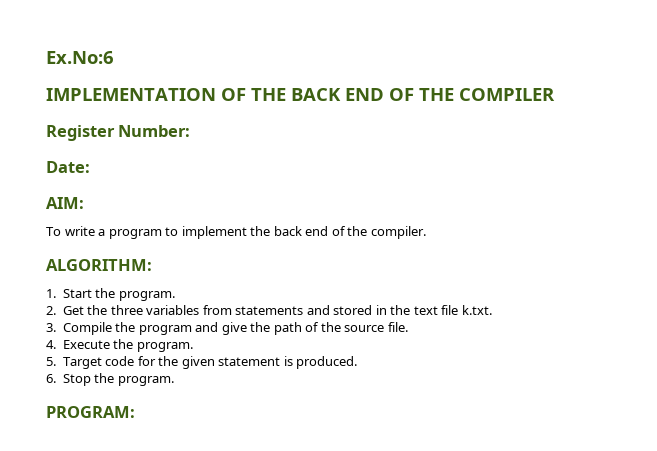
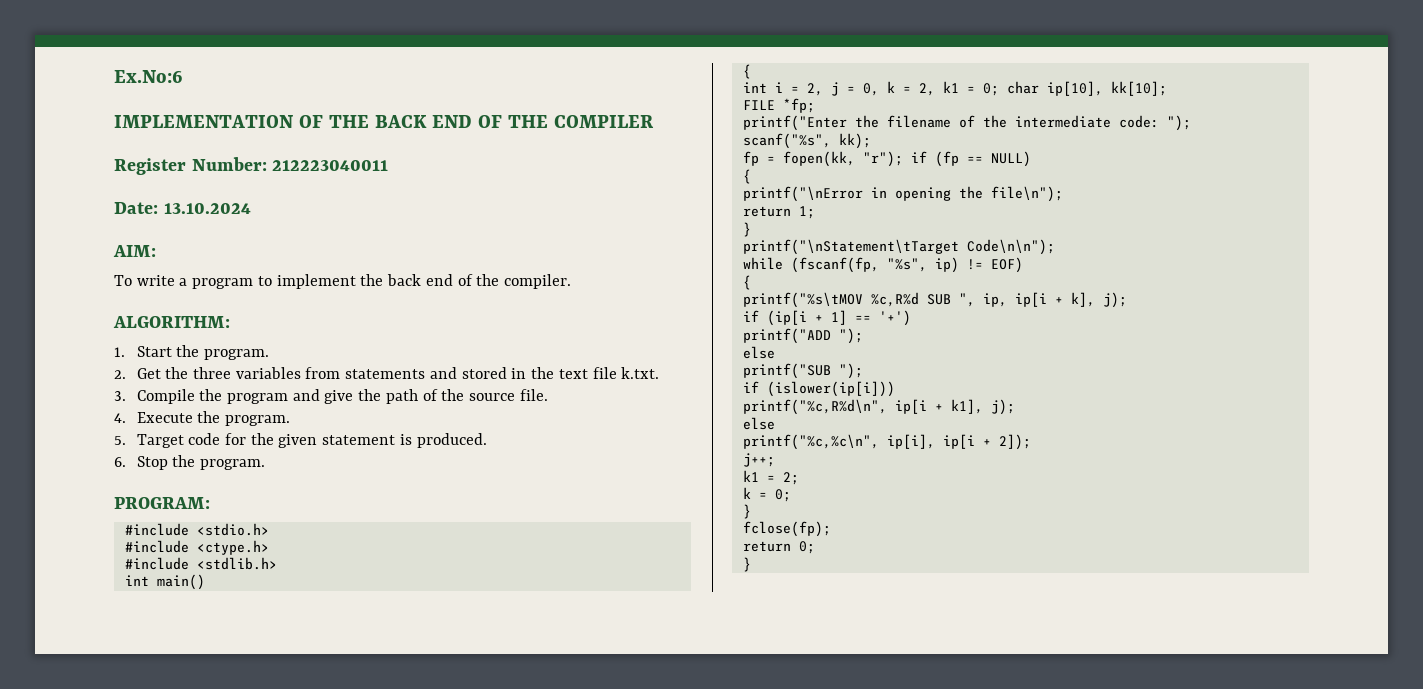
(191, 131) none -> [272,160,389,171] 212223040011
(90, 167) none -> [163,203,251,214] 13.10.2024
(135, 412) none -> [124,523,269,536] [124,540,269,555] [124,557,277,570] [124,574,205,590] [742,64,751,79] [742,81,1167,96] [742,98,815,113] [742,115,1191,131] [742,133,871,149] [742,151,1031,167] [742,169,751,184] [742,186,1063,202] [742,206,815,219] [742,222,751,237] [742,239,1055,255] [742,257,1023,273] [742,275,751,290] [742,292,1127,308] [742,310,911,326] [742,328,863,344] [742,346,775,359] [742,363,863,379] [742,381,895,397] [742,399,1015,415] [742,417,775,430] [742,434,1031,450] [742,453,775,467] [742,470,799,485] [742,487,791,502] [742,504,751,519] [742,521,831,537] [742,541,815,554] [742,557,751,572] // #include <stdio.h> // #include <ctype.h> // #include <stdlib.h> // int main() // { // int i = 2, j = 0, k = 2, k1 = 0; char ip[10], kk[10]; // FILE *fp; // printf("Enter the filename of the intermediate code: "); // scanf("%s", kk); // fp = fopen(kk, "r"); if (fp == NULL) // { // printf("\nError in opening the file\n"); // return 1; // } // printf("\nStatement\tTarget Code\n\n"); // while (fscanf(fp, "%s", ip) != EOF) // { // printf("%s\tMOV %c,R%d SUB ", ip, ip[i + k], j); // if (ip[i + 1] == '+') // printf("ADD "); // else // printf("SUB "); // if (islower(ip[i])) // printf("%c,R%d\n", ip[i + k1], j); // else // printf("%c,%c\n", ip[i], ip[i + 2]); // j++; // k1 = 2; // k = 0; // } // fclose(fp); // return 0; // }

